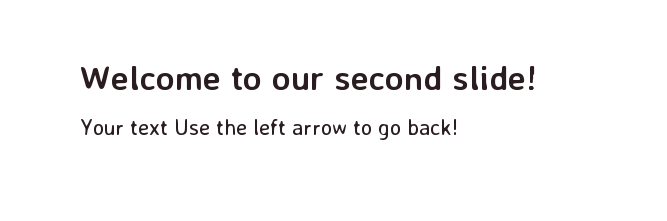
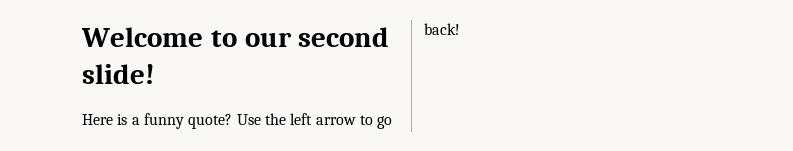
[80,119,168,135] Your text -> [82,113,233,129] Here is a funny quote?

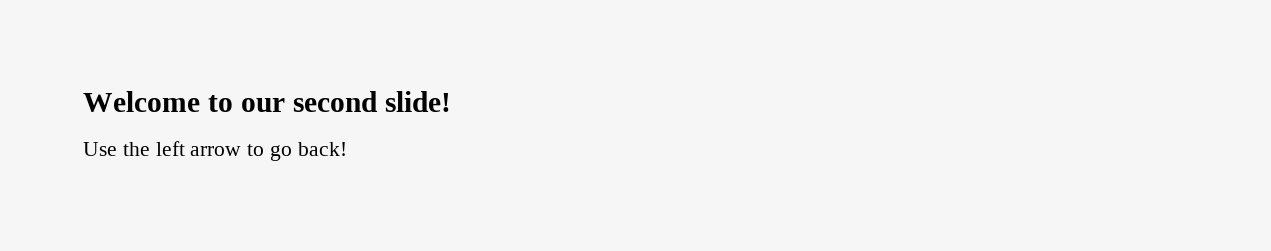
[82,113,233,129] Here is a funny quote? -> (451, 101) none

